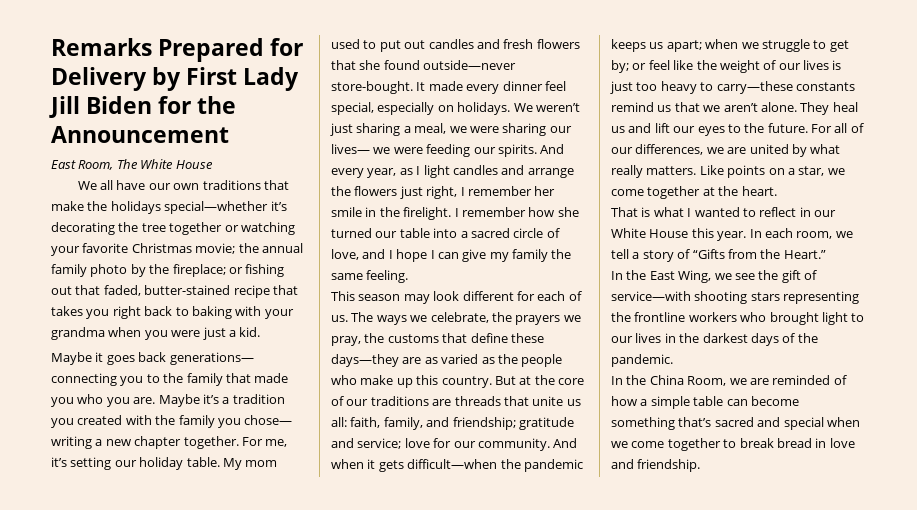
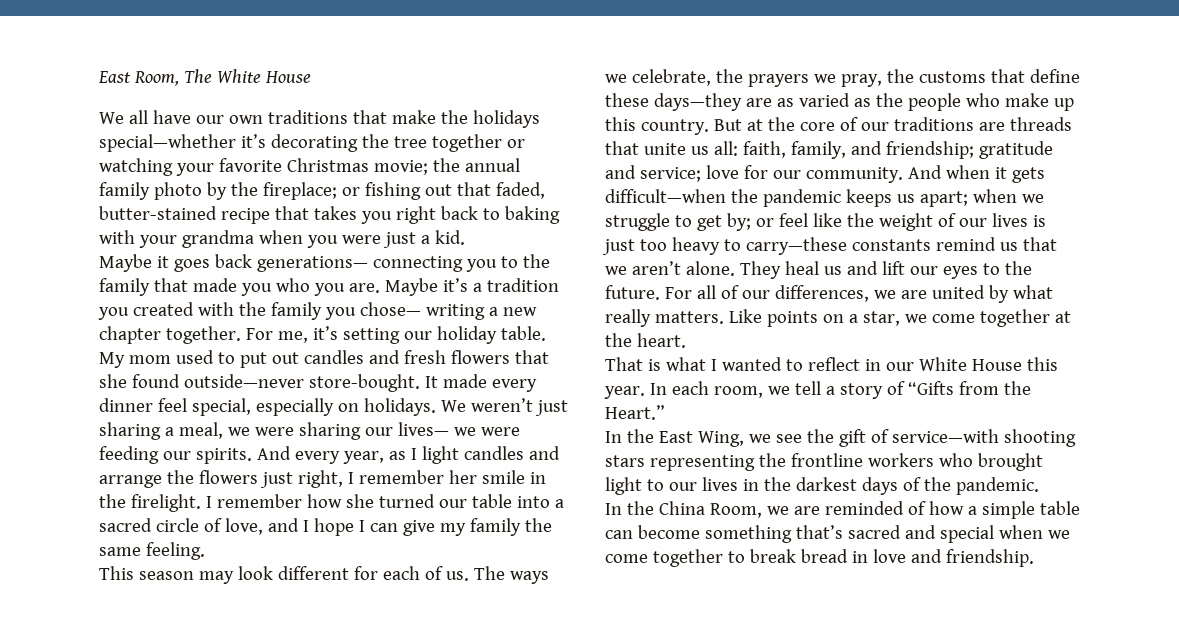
[51,38,304,62] [51,67,300,91] [49,96,237,118] [51,126,229,143] Remarks Prepared for Delivery by First Lady Jill Biden for the Announcement // -> (98, 77) none

